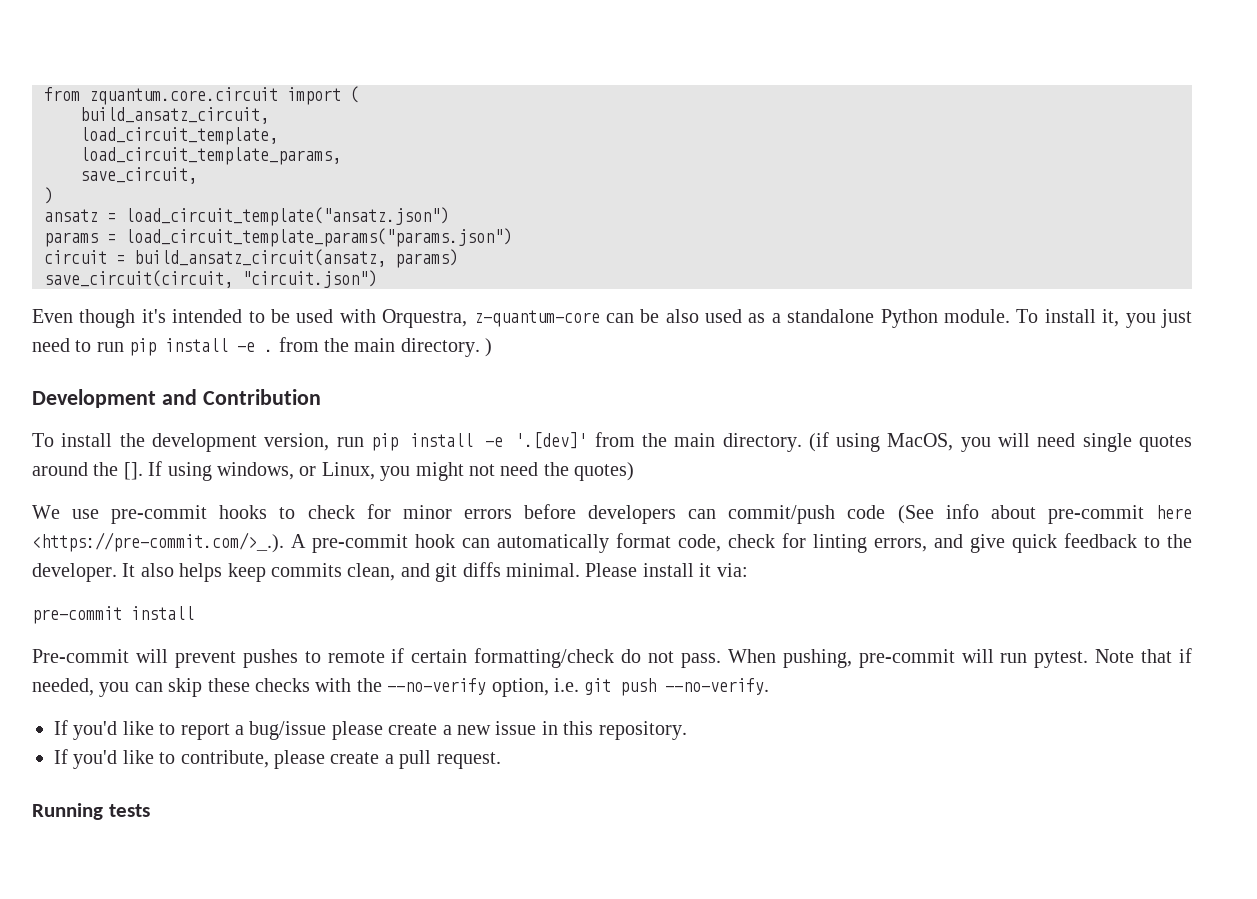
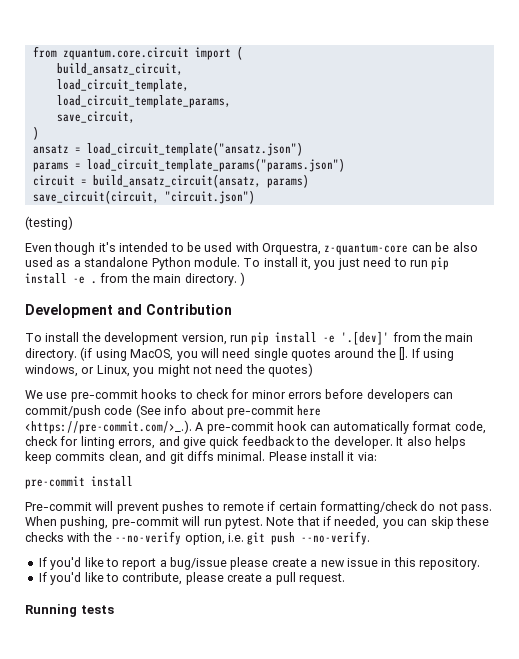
(377, 279) none -> [25,216,73,230] // (testing)

